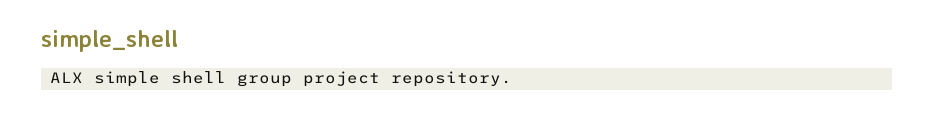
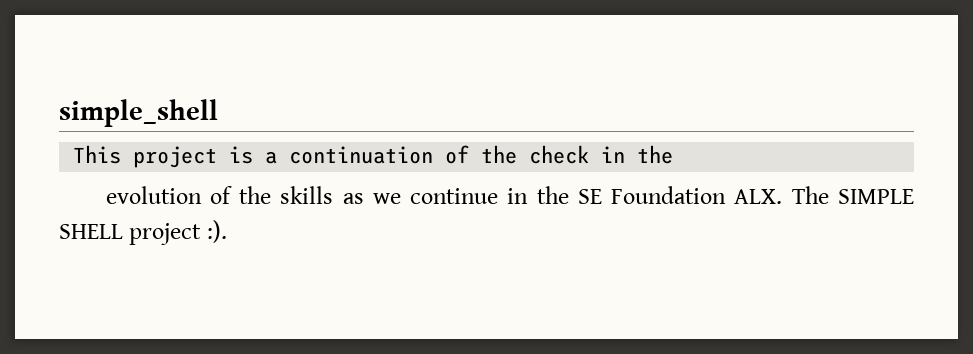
[49,71,512,87] ALX simple shell group project repository. -> [73,145,674,168] [105,186,914,204] [59,220,227,245] This project is a continuation of the check in the // evolution of the skills as we continue in the SE Foundation ALX. The SIMPLE SHELL project :).

